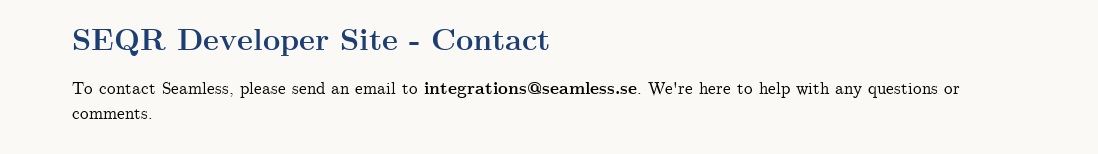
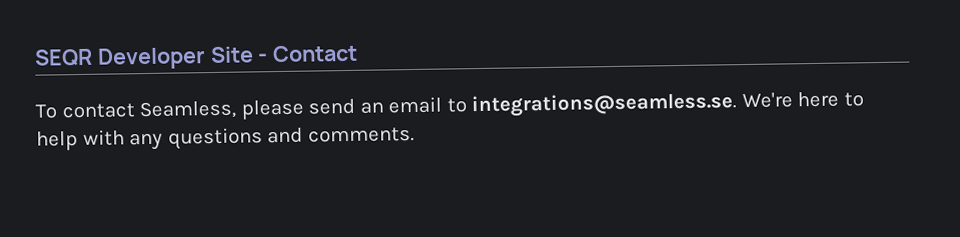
[944,86,960,94] or -> [267,127,304,144] and

